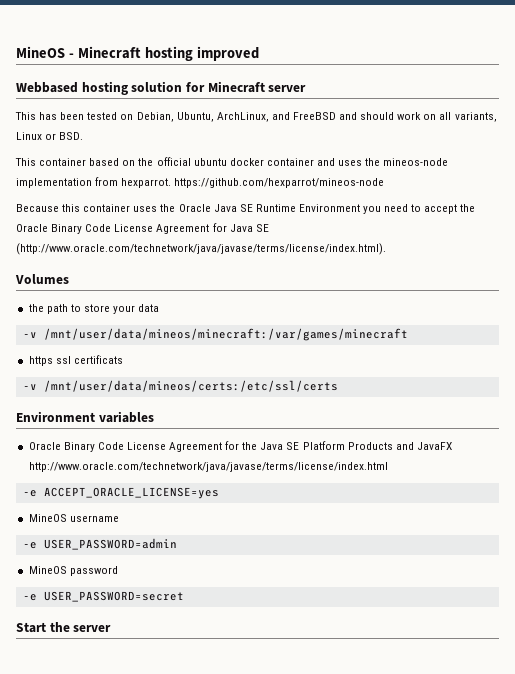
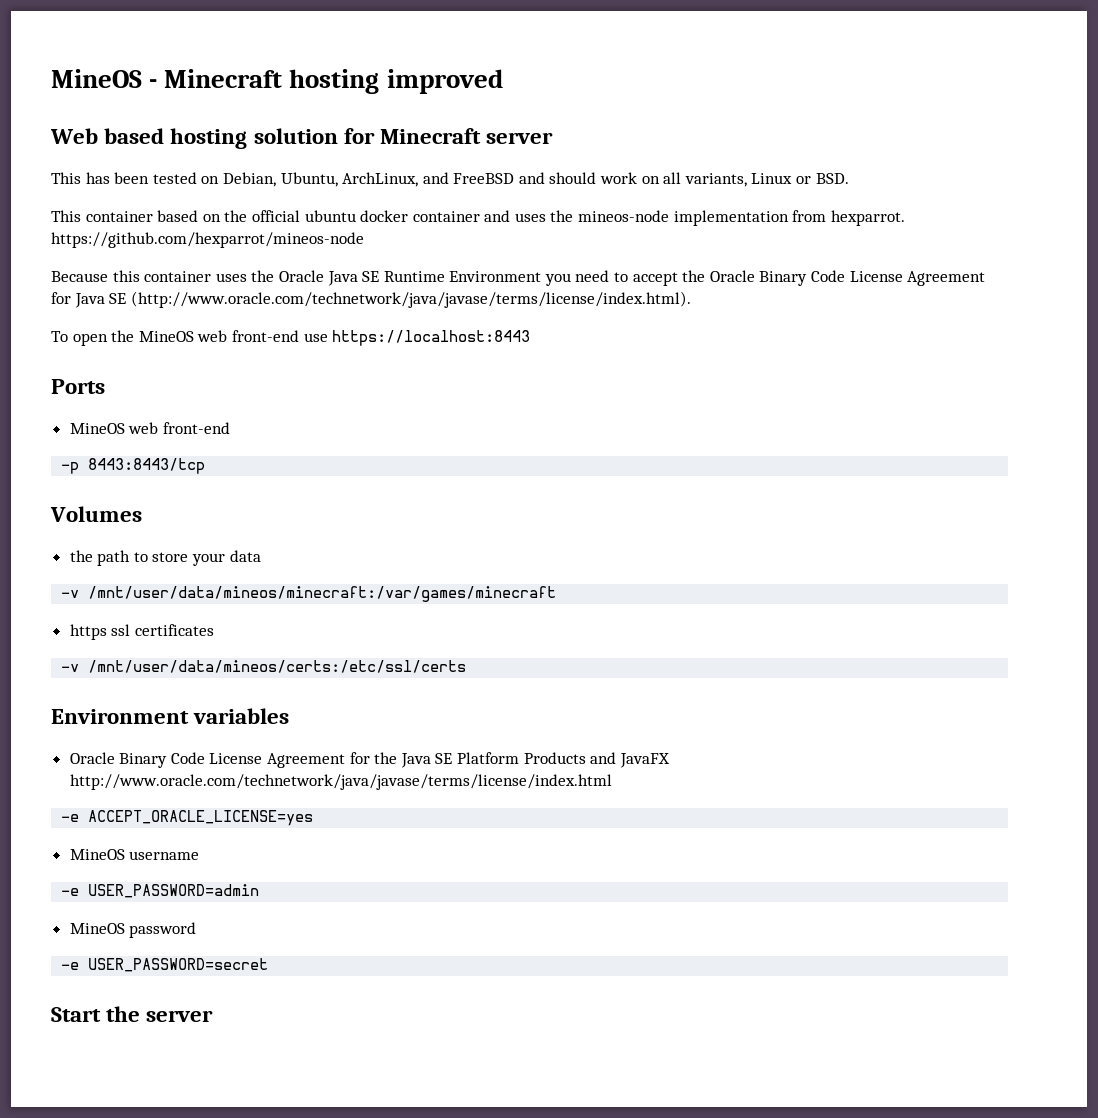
[16,82,78,93] Webbased -> [50,128,165,144] Web based
(386, 249) none -> [51,330,531,346] [51,379,105,394] [69,422,230,434] [61,458,206,474] // To open the MineOS web front-end use https://localhost:8443 // Ports // MineOS web front-end // -p 8443:8443/tcp
[73,355,123,364] certificats -> [134,624,214,636] certificates

